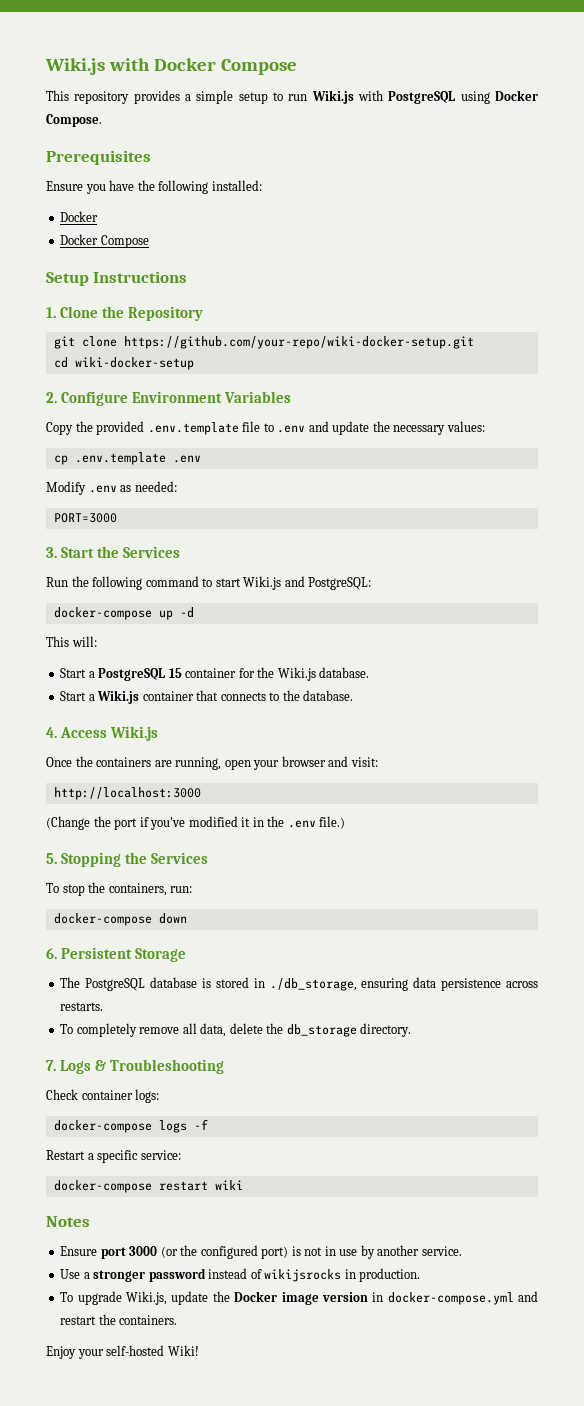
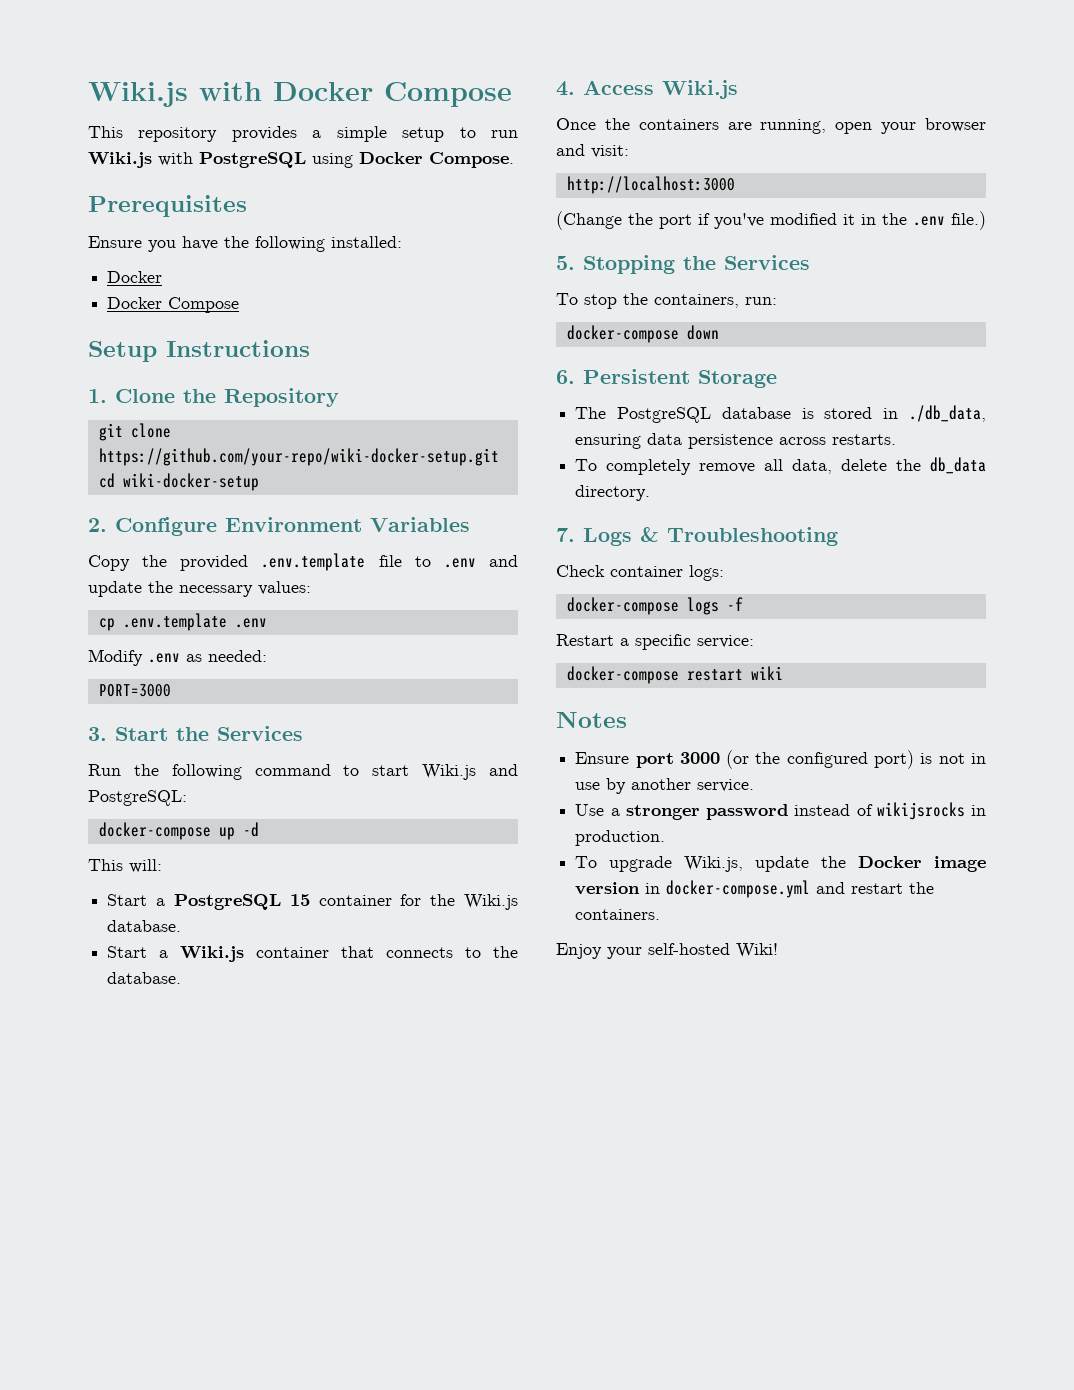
[269,978,357,991] ./db_storage, -> [909,405,986,422] ./db_data,
[286,1024,357,1037] db_storage -> [930,457,986,474] db_data

